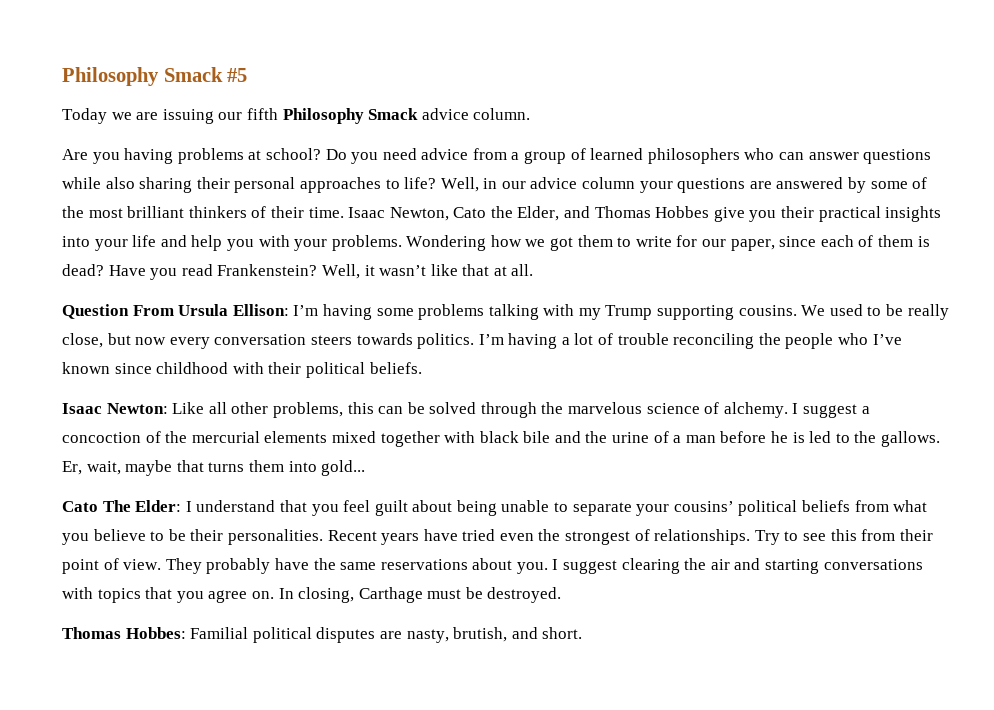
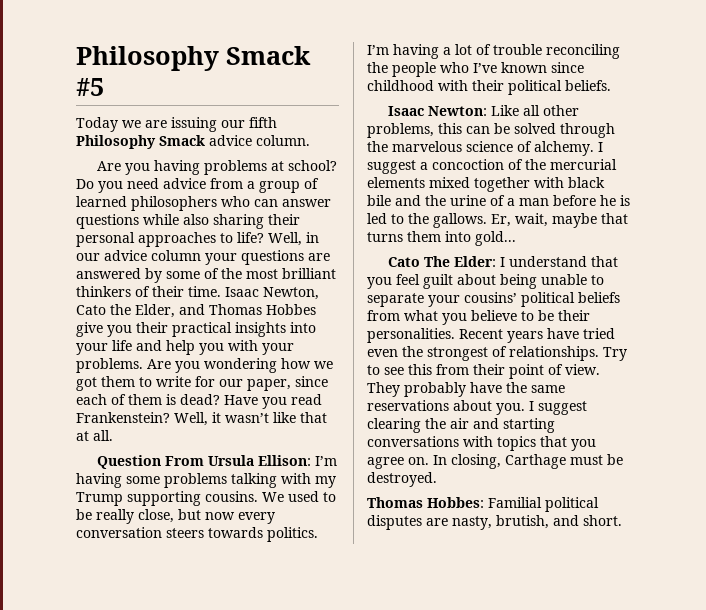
[406,235,487,251] Wondering -> [147,358,277,373] Are you wondering

